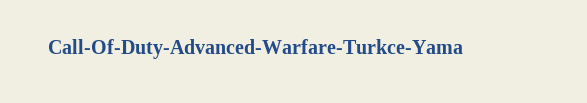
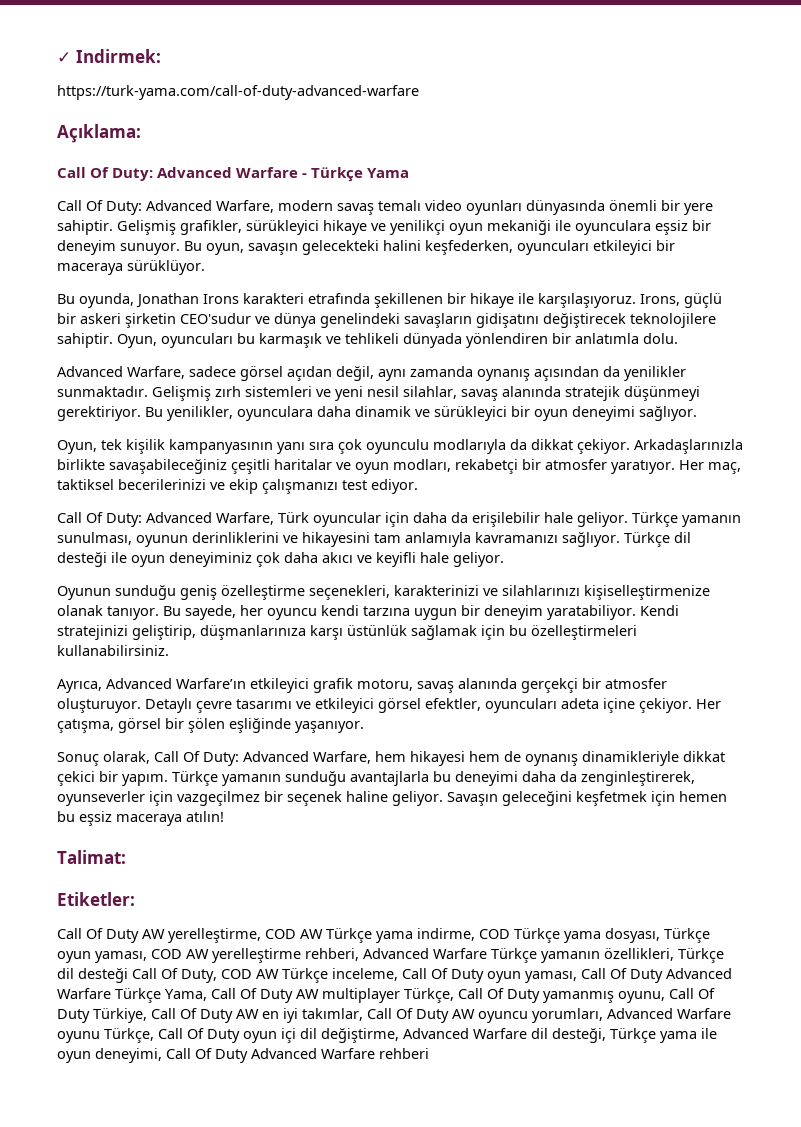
[48,39,463,59] Call-Of-Duty-Advanced-Warfare-Turkce-Yama -> [57,49,161,63] [57,85,419,100] [57,124,141,143] [57,167,410,182] [57,200,713,215] [57,220,711,235] [57,240,675,255] [57,260,205,275] [57,293,722,308] [57,313,716,328] [57,333,678,348] [57,366,686,381] [57,386,700,401] [57,406,697,421] [57,439,743,454] [57,459,741,474] [57,479,418,494] [57,512,741,527] [57,532,691,547] [57,552,504,567] [57,585,710,600] [57,605,679,620] [57,625,637,640] [57,645,169,656] [57,678,667,693] [57,698,721,713] [57,718,364,733] [57,751,725,766] [57,771,695,786] [57,791,727,806] [57,811,224,826] [57,850,126,864] [57,892,135,906] [57,928,710,943] [57,948,724,963] [57,968,732,983] [57,988,715,1003] [57,1008,731,1023] [57,1028,717,1043] [57,1048,429,1063] ✓ Indirmek: // https://turk-yama.com/call-of-duty-advanced-warfare // Açıklama: // Call Of Duty: Advanced Warfare - Türkçe Yama // Call Of Duty: Advanced Warfare, modern savaş temalı video oyunları dünyasında önemli bir yere sahiptir. Gelişmiş grafikler, sürükleyici hikaye ve yenilikçi oyun mekaniği ile oyunculara eşsiz bir deneyim sunuyor. Bu oyun, savaşın gelecekteki halini keşfederken, oyuncuları etkileyici bir maceraya sürüklüyor. // Bu oyunda, Jonathan Irons karakteri etrafında şekillenen bir hikaye ile karşılaşıyoruz. Irons, güçlü bir askeri şirketin CEO'sudur ve dünya genelindeki savaşların gidişatını değiştirecek teknolojilere sahiptir. Oyun, oyuncuları bu karmaşık ve tehlikeli dünyada yönlendiren bir anlatımla dolu. // Advanced Warfare, sadece görsel açıdan değil, aynı zamanda oynanış açısından da yenilikler sunmaktadır. Gelişmiş zırh sistemleri ve yeni nesil silahlar, savaş alanında stratejik düşünmeyi gerektiriyor. Bu yenilikler, oyunculara daha dinamik ve sürükleyici bir oyun deneyimi sağlıyor. // Oyun, tek kişilik kampanyasının yanı sıra çok oyunculu modlarıyla da dikkat çekiyor. Arkadaşlarınızla birlikte savaşabileceğiniz çeşitli haritalar ve oyun modları, rekabetçi bir atmosfer yaratıyor. Her maç, taktiksel becerilerinizi ve ekip çalışmanızı test ediyor. // Call Of Duty: Advanced Warfare, Türk oyuncular için daha da erişilebilir hale geliyor. Türkçe yamanın sunulması, oyunun derinliklerini ve hikayesini tam anlamıyla kavramanızı sağlıyor. Türkçe dil desteği ile oyun deneyiminiz çok daha akıcı ve keyifli hale geliyor. // Oyunun sunduğu geniş özelleştirme seçenekleri, karakterinizi ve silahlarınızı kişiselleştirmenize olanak tanıyor. Bu sayede, her oyuncu kendi tarzına uygun bir deneyim yaratabiliyor. Kendi stratejinizi geliştirip, düşmanlarınıza karşı üstünlük sağlamak için bu özelleştirmeleri kullanabilirsiniz. // Ayrıca, Advanced Warfare’ın etkileyici grafik motoru, savaş alanında gerçekçi bir atmosfer oluşturuyor. Detaylı çevre tasarımı ve etkileyici görsel efektler, oyuncuları adeta içine çekiyor. Her çatışma, görsel bir şölen eşliğinde yaşanıyor. // Sonuç olarak, Call Of Duty: Advanced Warfare, hem hikayesi hem de oynanış dinamikleriyle dikkat çekici bir yapım. Türkçe yamanın sunduğu avantajlarla bu deneyimi daha da zenginleştirerek, oyunseverler için vazgeçilmez bir seçenek haline geliyor. Savaşın geleceğini keşfetmek için hemen bu eşsiz maceraya atılın! // Talimat: // Etiketler: // Call Of Duty AW yerelleştirme, COD AW Türkçe yama indirme, COD Türkçe yama dosyası, Türkçe oyun yaması, COD AW yerelleştirme rehberi, Advanced Warfare Türkçe yamanın özellikleri, Türkçe dil desteği Call Of Duty, COD AW Türkçe inceleme, Call Of Duty oyun yaması, Call Of Duty Advanced Warfare Türkçe Yama, Call Of Duty AW multiplayer Türkçe, Call Of Duty yamanmış oyunu, Call Of Duty Türkiye, Call Of Duty AW en iyi takımlar, Call Of Duty AW oyuncu yorumları, Advanced Warfare oyunu Türkçe, Call Of Duty oyun içi dil değiştirme, Advanced Warfare dil desteği, Türkçe yama ile oyun deneyimi, Call Of Duty Advanced Warfare rehberi

